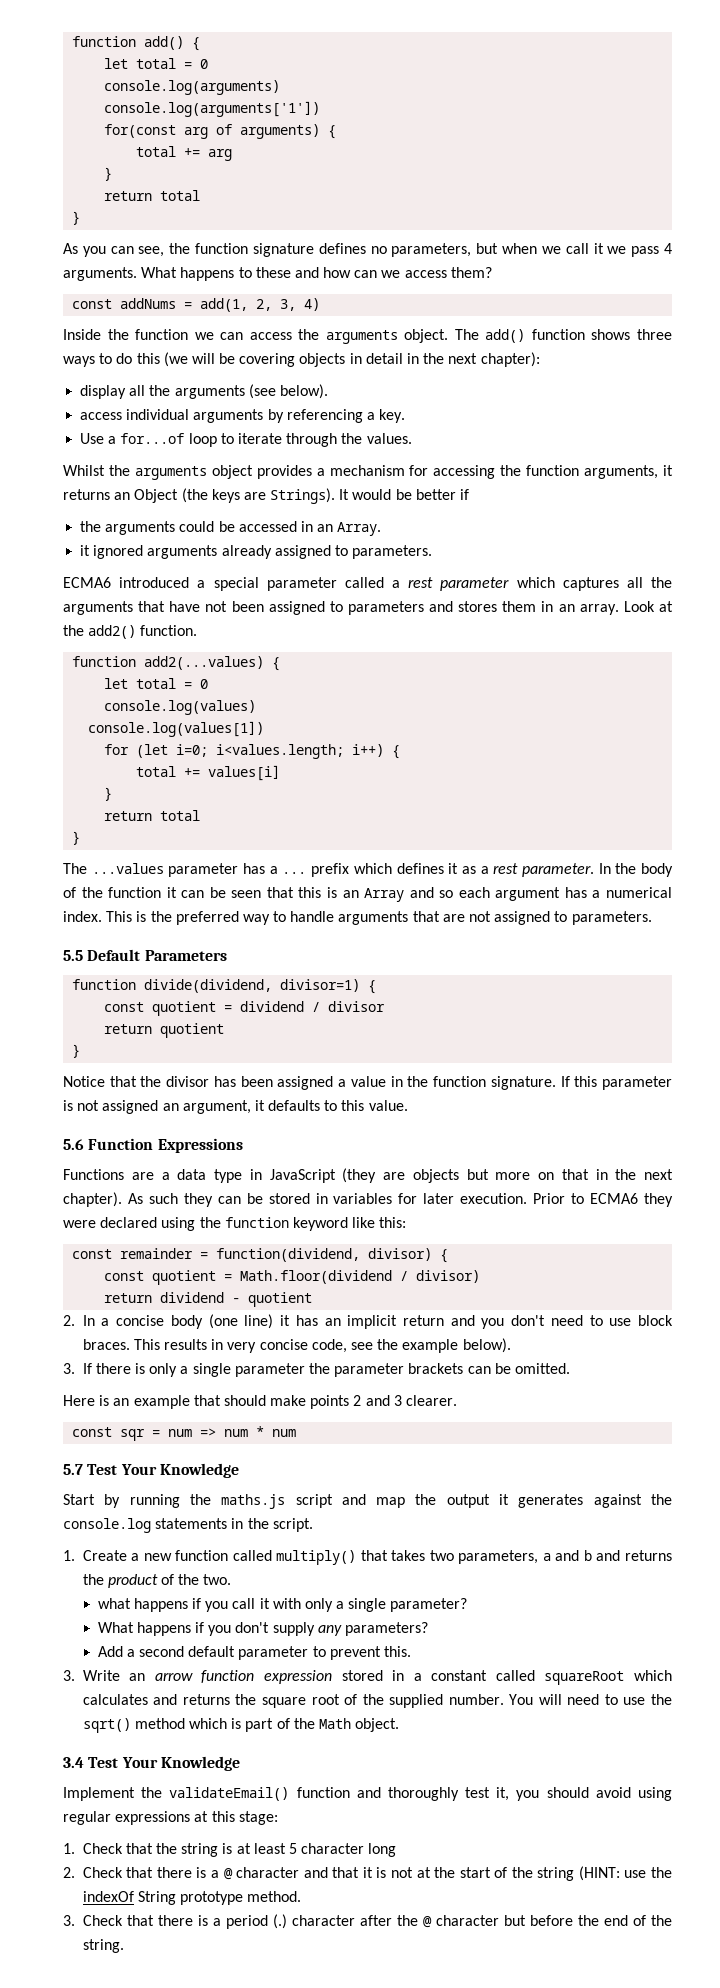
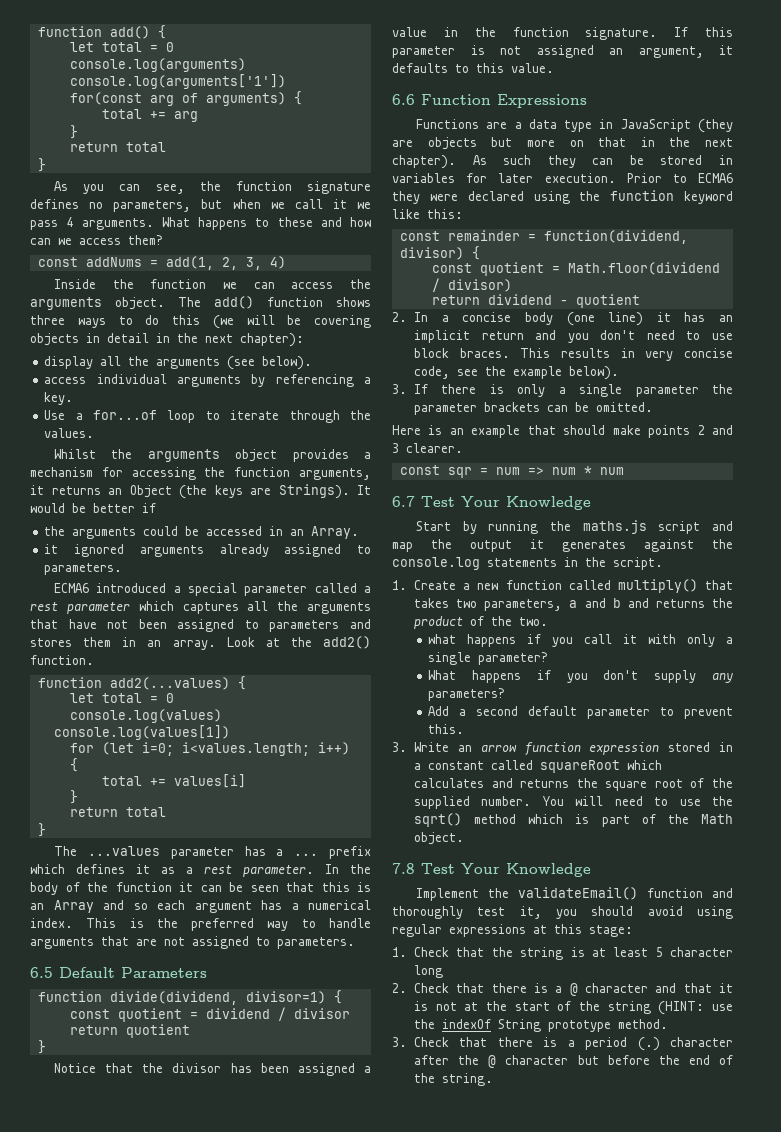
[63,950,83,961] 5.5 -> [30,967,53,978] 6.5
[63,1139,84,1150] 5.6 -> [392,94,415,105] 6.6
[63,1464,83,1475] 5.7 -> [392,496,415,507] 6.7
[63,1757,84,1768] 3.4 -> [392,863,415,874] 7.8

